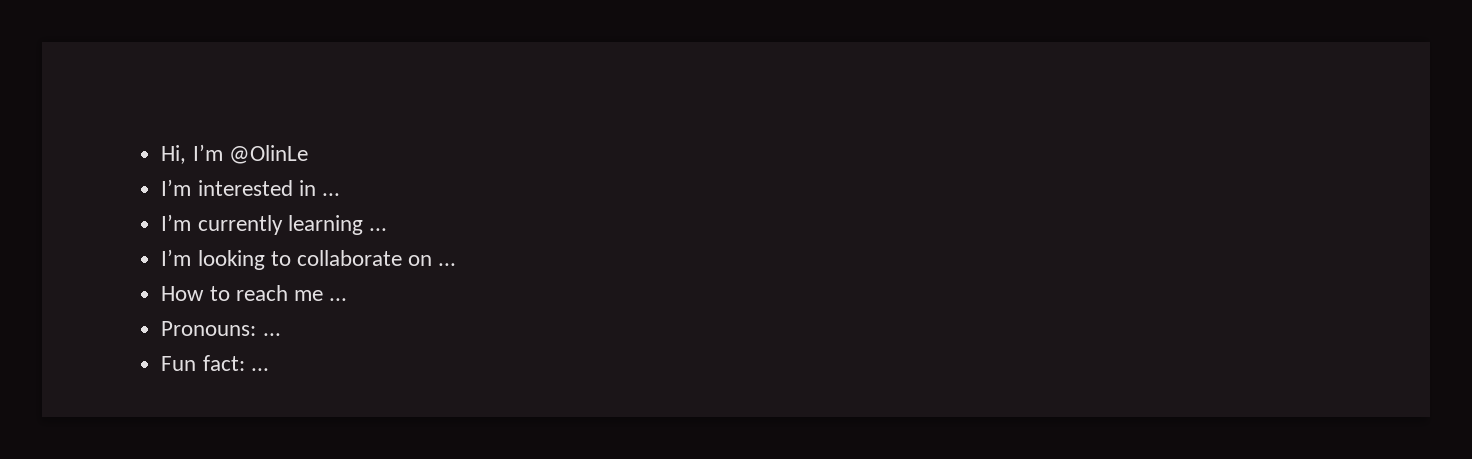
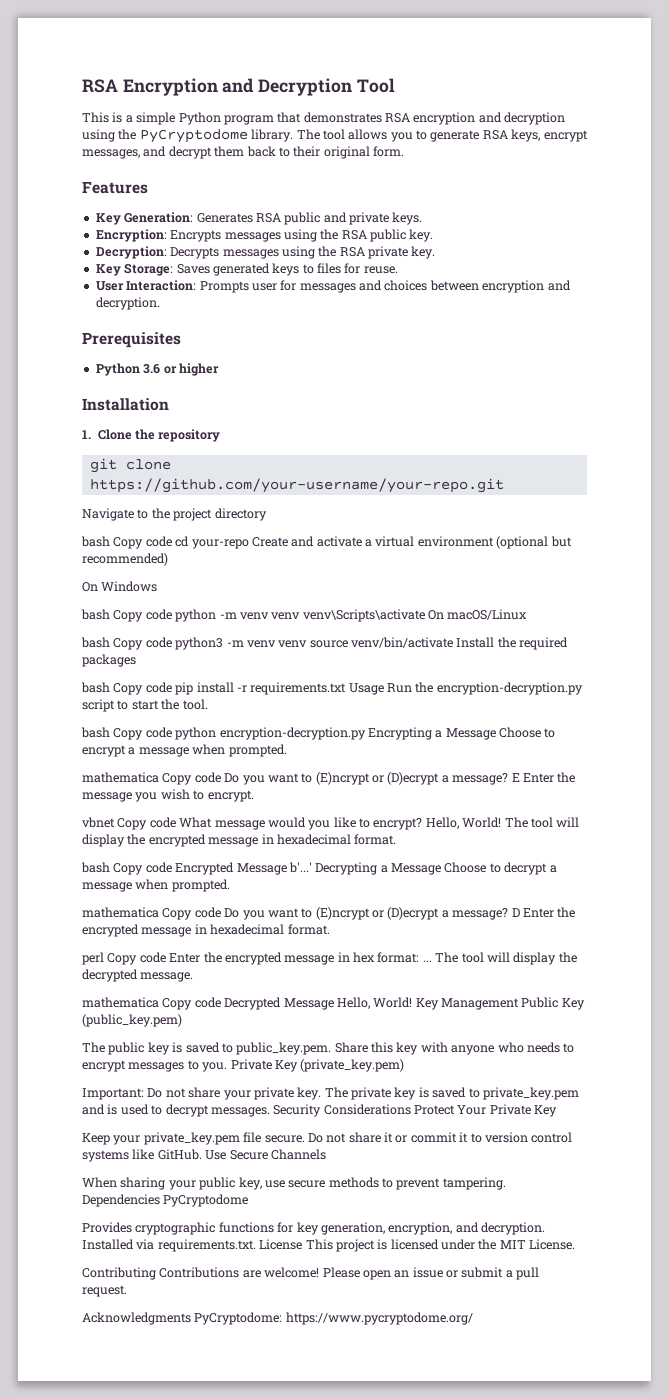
[161,144,308,164] [161,179,340,196] [161,214,387,235] [161,249,457,270] [161,285,348,301] [161,321,281,336] [161,355,269,371] Hi, I’m @OlinLe // I’m interested in ... // I’m currently learning ... // I’m looking to collaborate on ... // How to reach me ... // Pronouns: ... // Fun fact: ... -> [82,78,395,96] [82,112,566,125] [82,129,588,143] [82,146,404,159] [82,181,148,194] [95,212,423,225] [95,229,434,242] [95,246,436,259] [95,263,398,276] [95,280,571,293] [95,297,160,310] [82,332,181,348] [95,363,219,376] [82,398,169,411] [82,429,221,442] [89,458,171,473] [89,478,504,493] [82,508,267,521] [81,536,572,549] [82,553,168,566] [82,581,158,592] [81,609,528,622] [81,637,569,650] [82,654,136,667] [81,682,583,695] [82,699,208,712] [81,727,556,740] [82,744,287,757] [82,772,576,785] [82,789,254,802] [82,817,580,830] [82,834,397,847] [81,862,557,875] [82,879,230,892] [82,907,576,920] [82,924,330,937] [82,952,577,965] [82,969,194,982] [82,997,585,1010] [82,1014,182,1027] [82,1042,575,1055] [82,1059,405,1072] [82,1087,579,1100] [82,1104,558,1117] [82,1132,573,1145] [82,1149,326,1162] [82,1177,506,1190] [82,1194,249,1207] [82,1222,545,1235] [82,1239,576,1252] [82,1267,540,1280] [82,1285,127,1297] [82,1312,473,1325] RSA Encryption and Decryption Tool // This is a simple Python program that demonstrates RSA encryption and decryption using the PyCryptodome library. The tool allows you to generate RSA keys, encrypt messages, and decrypt them back to their original form. // Features // Key Generation: Generates RSA public and private keys. // Encryption: Encrypts messages using the RSA public key. // Decryption: Decrypts messages using the RSA private key. // Key Storage: Saves generated keys to files for reuse. // User Interaction: Prompts user for messages and choices between encryption and decryption. // Prerequisites // Python 3.6 or higher // Installation // 1. Clone the repository // git clone https://github.com/your-username/your-repo.git // Navigate to the project directory // bash Copy code cd your-repo Create and activate a virtual environment (optional but recommended) // On Windows // bash Copy code python -m venv venv venv\Scripts\activate On macOS/Linux // bash Copy code python3 -m venv venv source venv/bin/activate Install the required packages // bash Copy code pip install -r requirements.txt Usage Run the encryption-decryption.py script to start the tool. // bash Copy code python encryption-decryption.py Encrypting a Message Choose to encrypt a message when prompted. // mathematica Copy code Do you want to (E)ncrypt or (D)ecrypt a message? E Enter the message you wish to encrypt. // vbnet Copy code What message would you like to encrypt? Hello, World! The tool will display the encrypted message in hexadecimal format. // bash Copy code Encrypted Message b'...' Decrypting a Message Choose to decrypt a message when prompted. // mathematica Copy code Do you want to (E)ncrypt or (D)ecrypt a message? D Enter the encrypted message in hexadecimal format. // perl Copy code Enter the encrypted message in hex format: ... The tool will display the decrypted message. // mathematica Copy code Decrypted Message Hello, World! Key Management Public Key (public_key.pem) // The public key is saved to public_key.pem. Share this key with anyone who needs to encrypt messages to you. Private Key (private_key.pem) // Important: Do not share your private key. The private key is saved to private_key.pem and is used to decrypt messages. Security Considerations Protect Your Private Key // Keep your private_key.pem file secure. Do not share it or commit it to version control systems like GitHub. Use Secure Channels // When sharing your public key, use secure methods to prevent tampering. Dependencies PyCryptodome // Provides cryptographic functions for key generation, encryption, and decryption. Installed via requirements.txt. License This project is licensed under the MIT License. // Contributing Contributions are welcome! Please open an issue or submit a pull request. // Acknowledgments PyCryptodome: https://www.pycryptodome.org/

